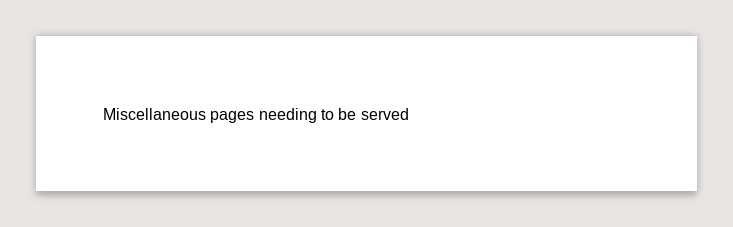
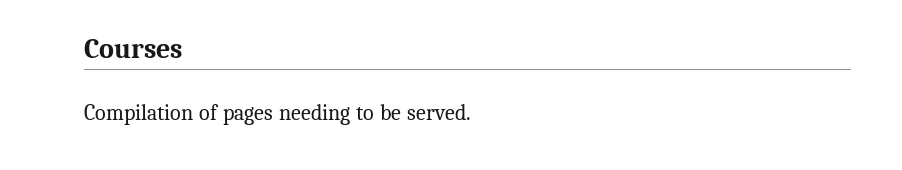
[103,108,206,120] Miscellaneous -> [84,39,182,58] [84,104,219,125] Courses // Compilation of
[360,108,409,120] served -> [406,104,471,120] served.

